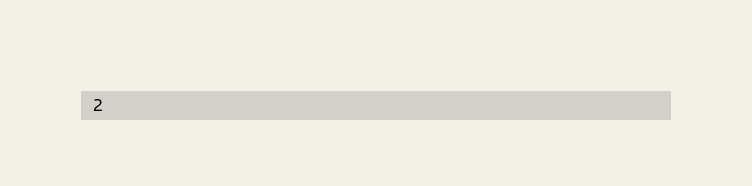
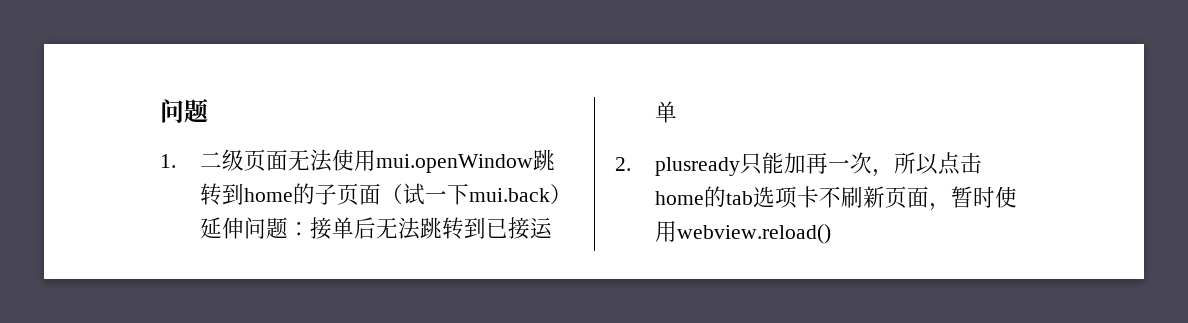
[92,99,103,111] 2 -> [160,98,208,123] [160,149,556,173] [200,183,573,206] [200,217,553,240] [655,101,678,123] [615,152,983,177] [655,186,1018,211] [655,221,832,244] 问题 // 1.二级页面无法使用mui.openWindow跳转到home的子页面（试一下mui.back）延伸问题：接单后无法跳转到已接运单 // 2. plusready只能加再一次，所以点击home的tab选项卡不刷新页面，暂时使用webview.reload()

